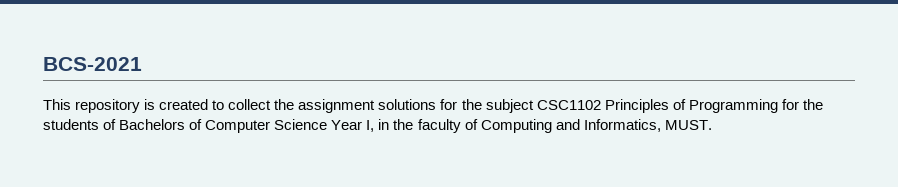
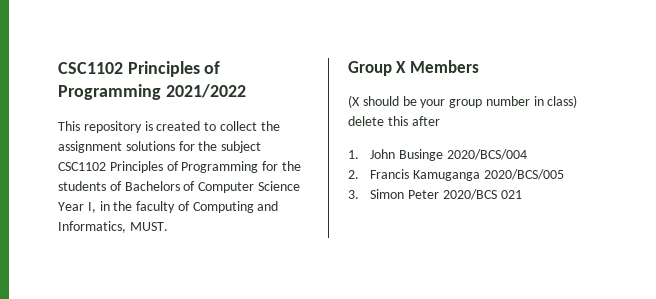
[43,57,142,71] BCS-2021 -> [58,61,221,77] [58,84,246,100] CSC1102 Principles of Programming 2021/2022
(712, 125) none -> [348,60,479,76] [348,95,578,108] [348,116,440,126] [348,149,527,161] [348,169,564,181] [348,189,522,200] // Group X Members // (X should be your group number in class) delete this after // 1. John Businge 2020/BCS/004 // 2. Francis Kamuganga 2020/BCS/005 // 3. Simon Peter 2020/BCS 021

